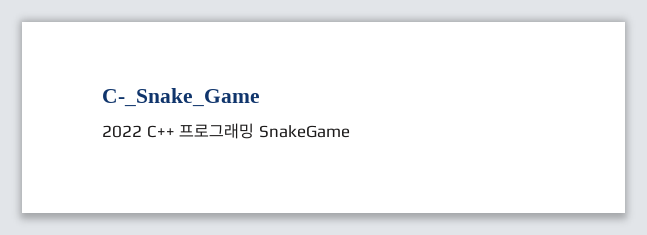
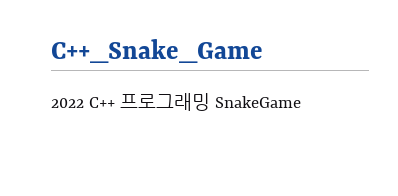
[102,88,260,107] C-_Snake_Game -> [51,39,263,63] C++_Snake_Game

